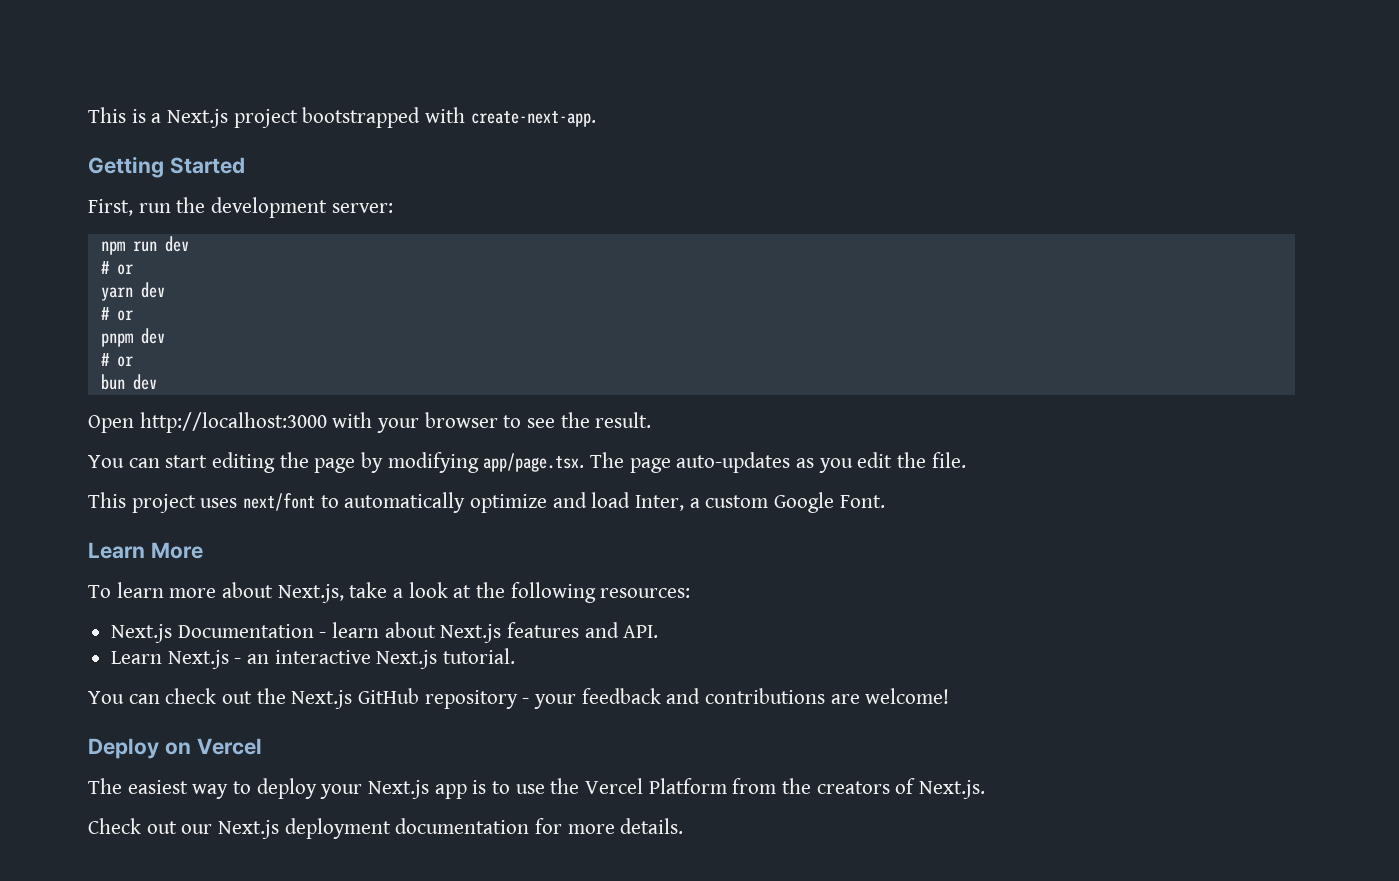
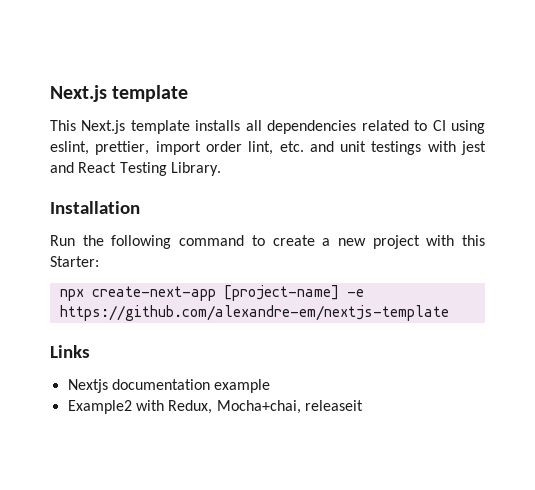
[88,107,596,128] [88,156,245,178] [88,197,393,218] [100,236,189,255] [100,261,133,275] [100,282,165,301] [100,307,133,321] [100,328,165,347] [100,353,133,367] [100,374,157,390] [88,412,652,433] [88,452,966,473] [88,492,885,513] [88,542,203,559] [88,582,691,603] [111,622,659,643] [111,648,516,669] [88,688,950,709] [88,738,262,759] [88,778,986,799] [88,818,684,839] This is a Next.js project bootstrapped with create-next-app. // Getting Started // First, run the development server: // npm run dev // # or // yarn dev // # or // pnpm dev // # or // bun dev // Open http://localhost:3000 with your browser to see the result. // You can start editing the page by modifying app/page.tsx. The page auto-updates as you edit the file. // This project uses next/font to automatically optimize and load Inter, a custom Google Font. // Learn More // To learn more about Next.js, take a look at the following resources: // Next.js Documentation - learn about Next.js features and API. // Learn Next.js - an interactive Next.js tutorial. // You can check out the Next.js GitHub repository - your feedback and contributions are welcome! // Deploy on Vercel // The easiest way to deploy your Next.js app is to use the Vercel Platform from the creators of Next.js. // Check out our Next.js deployment documentation for more details. -> [50,85,189,102] [50,120,486,134] [50,141,487,155] [50,162,221,176] [50,201,140,214] [50,235,485,249] [50,256,99,267] [59,285,364,301] [59,305,449,321] [50,345,90,358] [67,379,271,393] [67,400,363,414] Next.js template // This Next.js template installs all dependencies related to CI using eslint, prettier, import order lint, etc. and unit testings with jest and React Testing Library. // Installation // Run the following command to create a new project with this Starter: // npx create-next-app [project-name] -e https://github.com/alexandre-em/nextjs-template // Links // Nextjs documentation example // Example2 with Redux, Mocha+chai, releaseit

